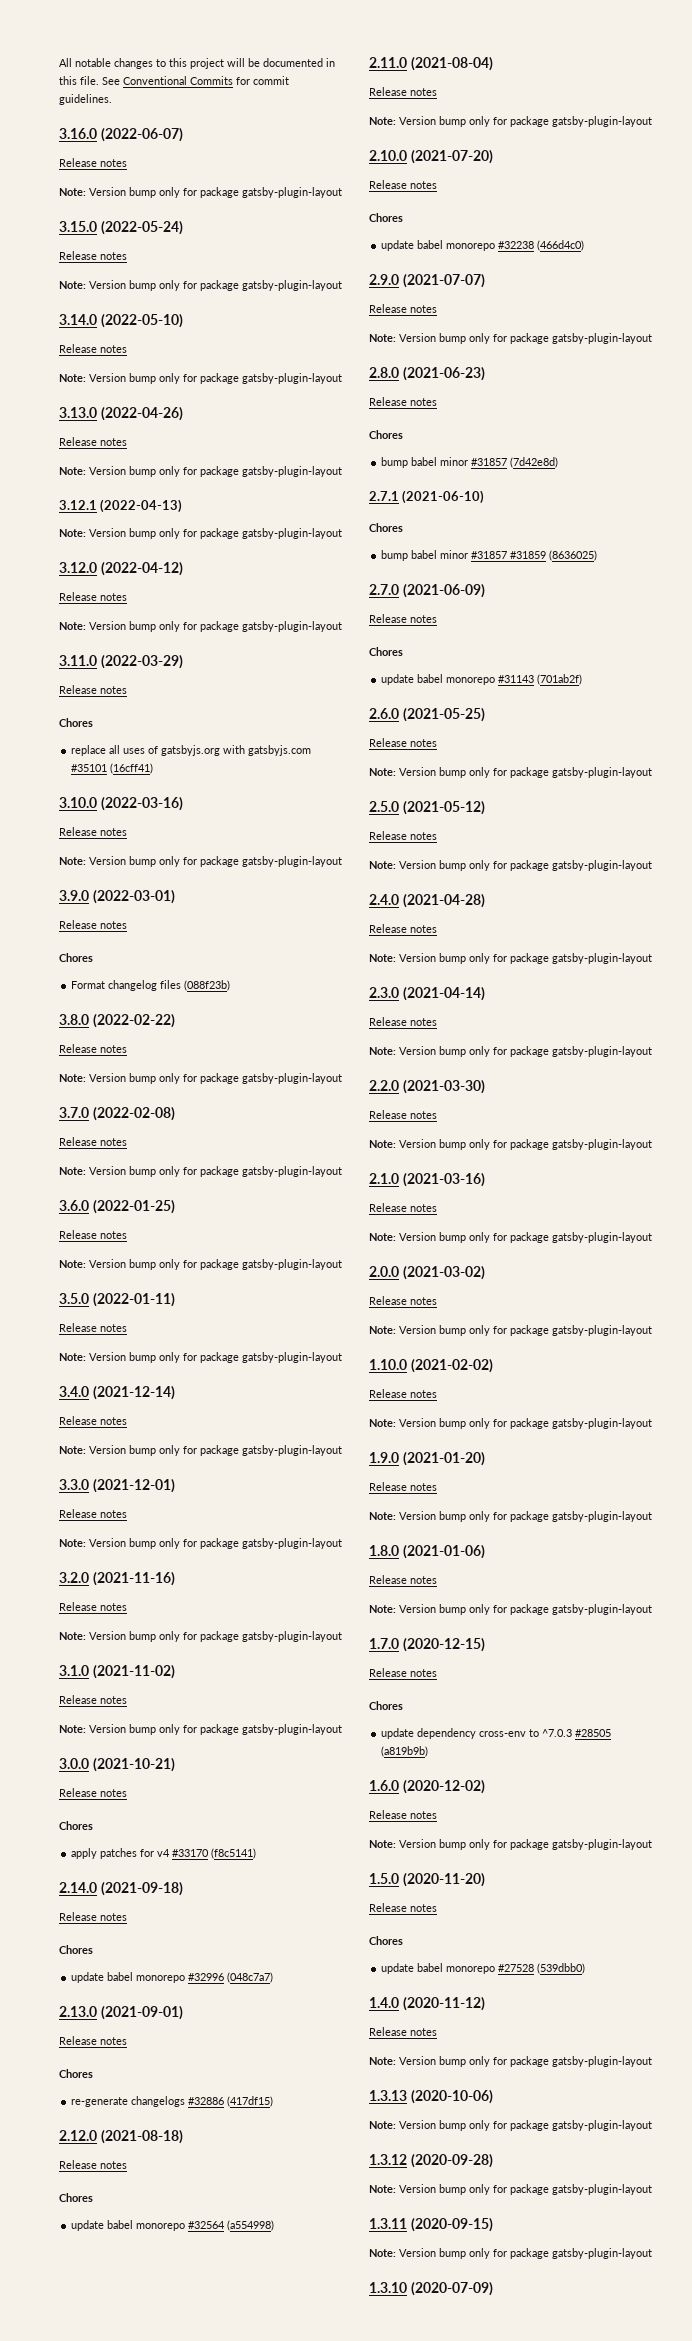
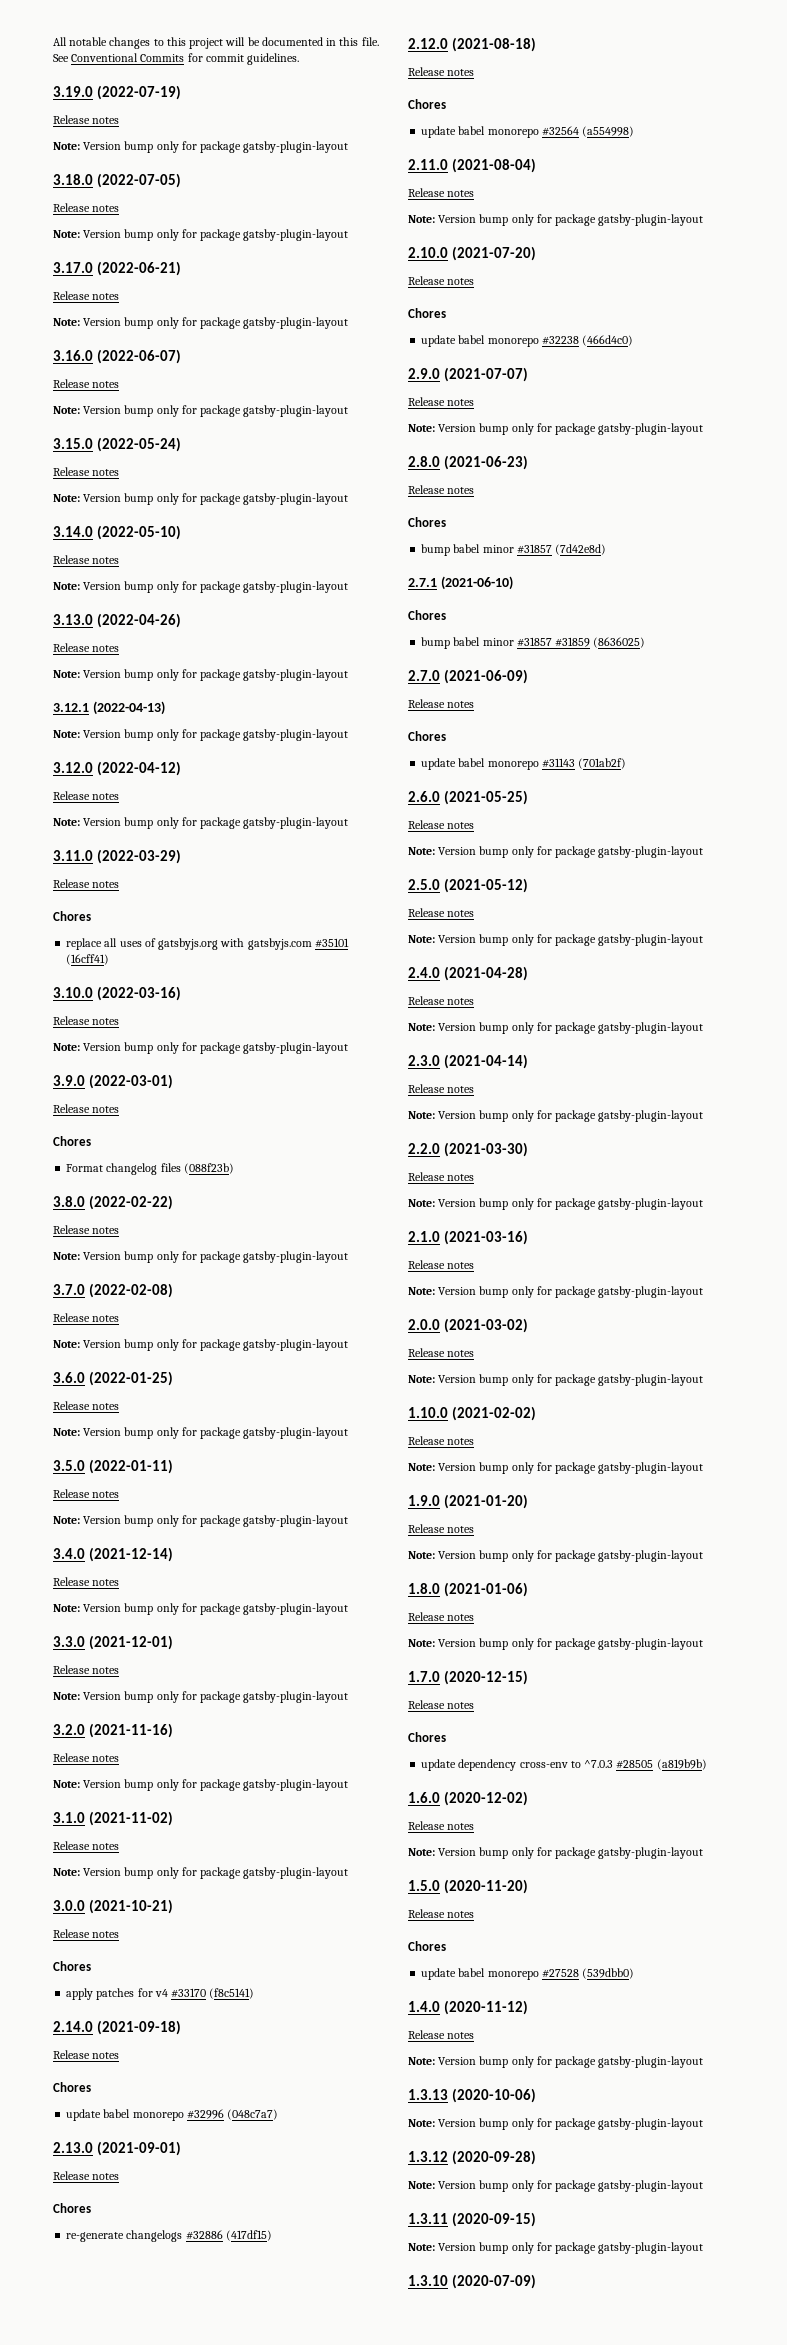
(112, 99) none -> [53,85,181,100] [53,115,120,124] [53,141,349,153] [53,173,181,188] [53,203,120,212] [53,229,349,241] [53,261,181,276] [53,291,120,300] [53,317,349,329] // 3.19.0 (2022-07-19) // Release notes // Note: Version bump only for package gatsby-plugin-layout // 3.18.0 (2022-07-05) // Release notes // Note: Version bump only for package gatsby-plugin-layout // 3.17.0 (2022-06-21) // Release notes // Note: Version bump only for package gatsby-plugin-layout

